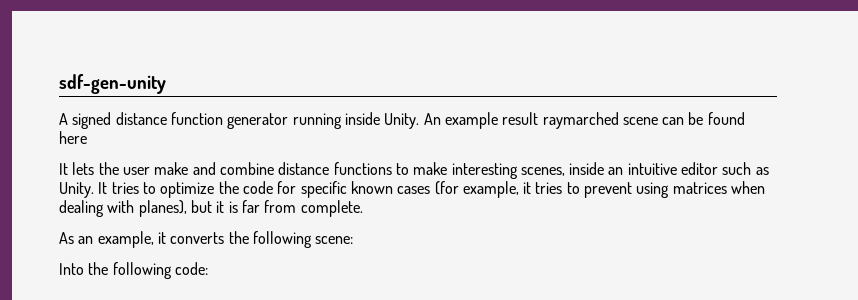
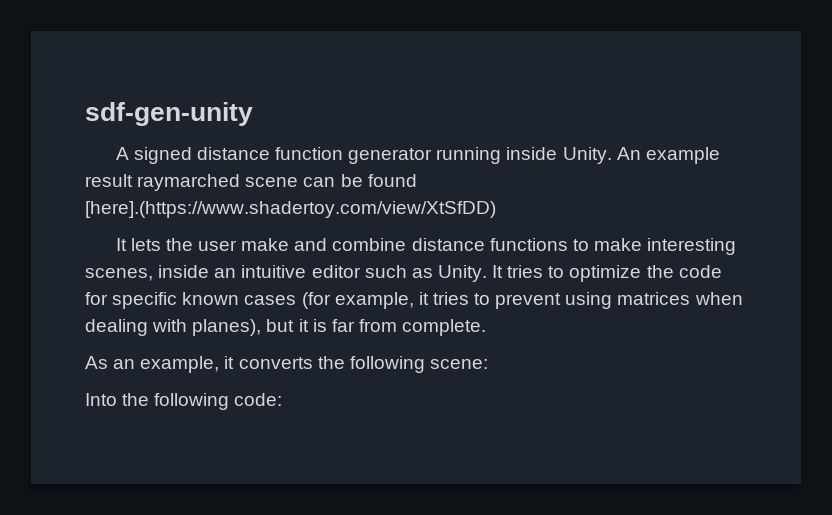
[59,131,87,144] here -> [85,201,496,218] [here].(https://www.shadertoy.com/view/XtSfDD)

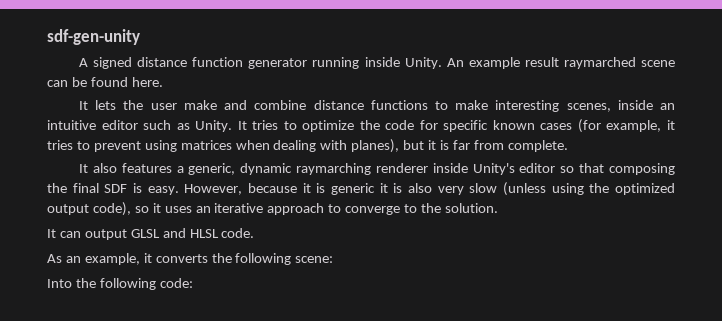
[85,201,496,218] [here].(https://www.shadertoy.com/view/XtSfDD) -> [131,77,163,87] here.
(487, 327) none -> [79,163,675,175] [47,182,675,196] [47,202,498,216] [47,228,255,240] // It also features a generic, dynamic raymarching renderer inside Unity's editor so that composing the final SDF is easy. However, because it is generic it is also very slow (unless using the optimized output code), so it uses an iterative approach to converge to the solution. // It can output GLSL and HLSL code.

